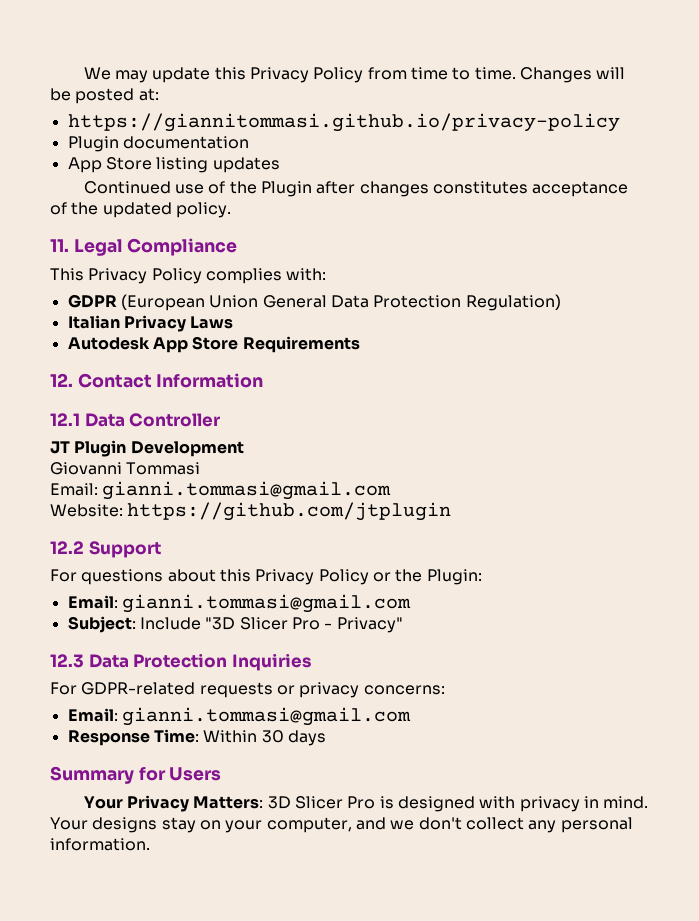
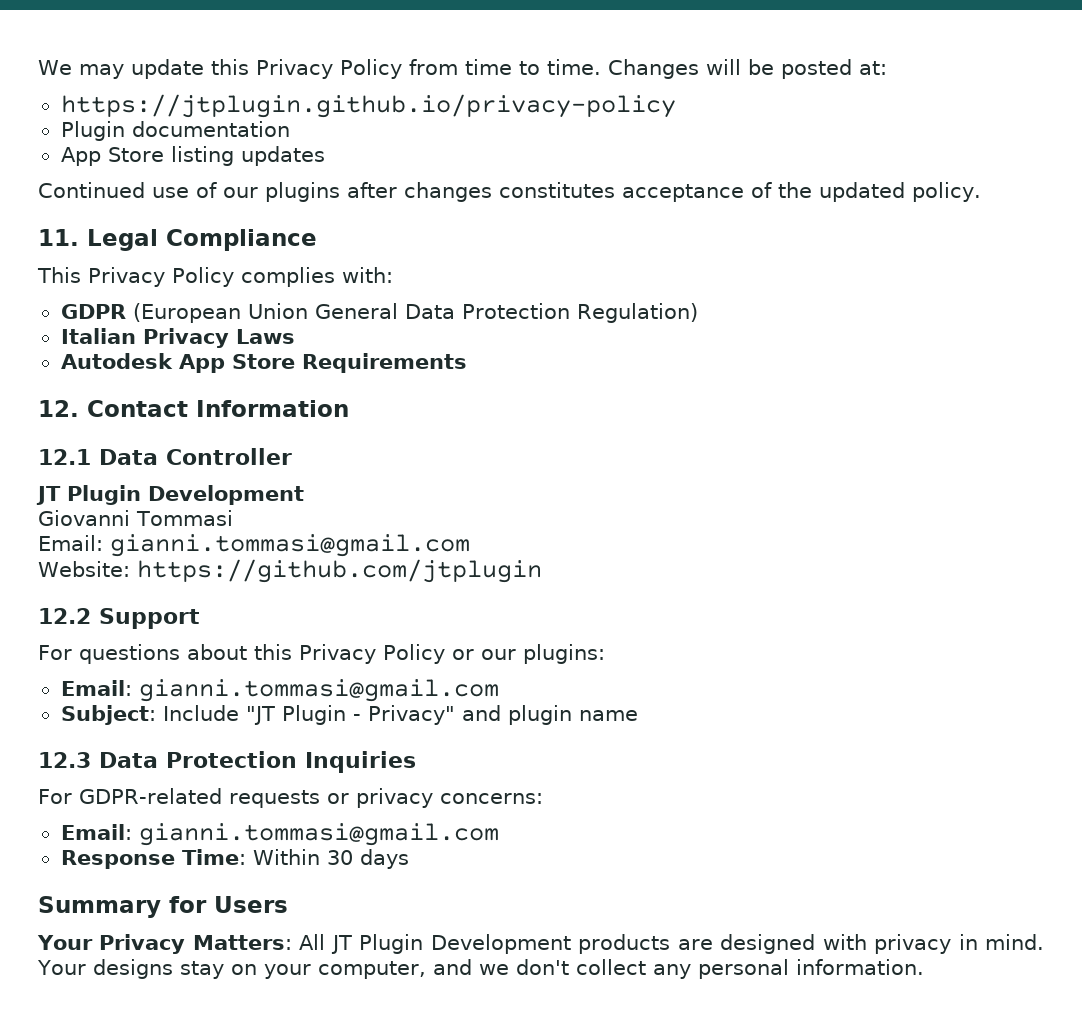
[67,113,620,132] https://giannitommasi.github.io/privacy-policy -> [60,94,676,118] https://jtplugin.github.io/privacy-policy
[229,181,312,197] the Plugin -> [223,182,340,202] our plugins
[395,569,482,585] the Plugin: -> [480,644,605,664] our plugins:
[205,617,320,630] "3D Slicer Pro -> [245,705,346,725] "JT Plugin
(403, 625) none -> [461,705,638,725] and plugin name
[267,796,394,809] 3D Slicer Pro is -> [299,934,713,954] All JT Plugin Development products are

